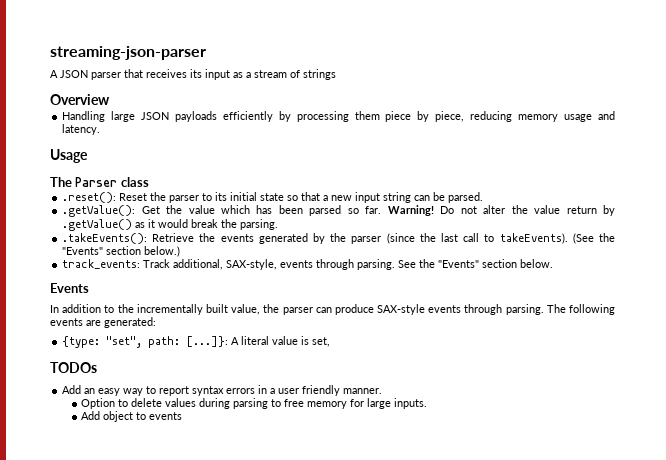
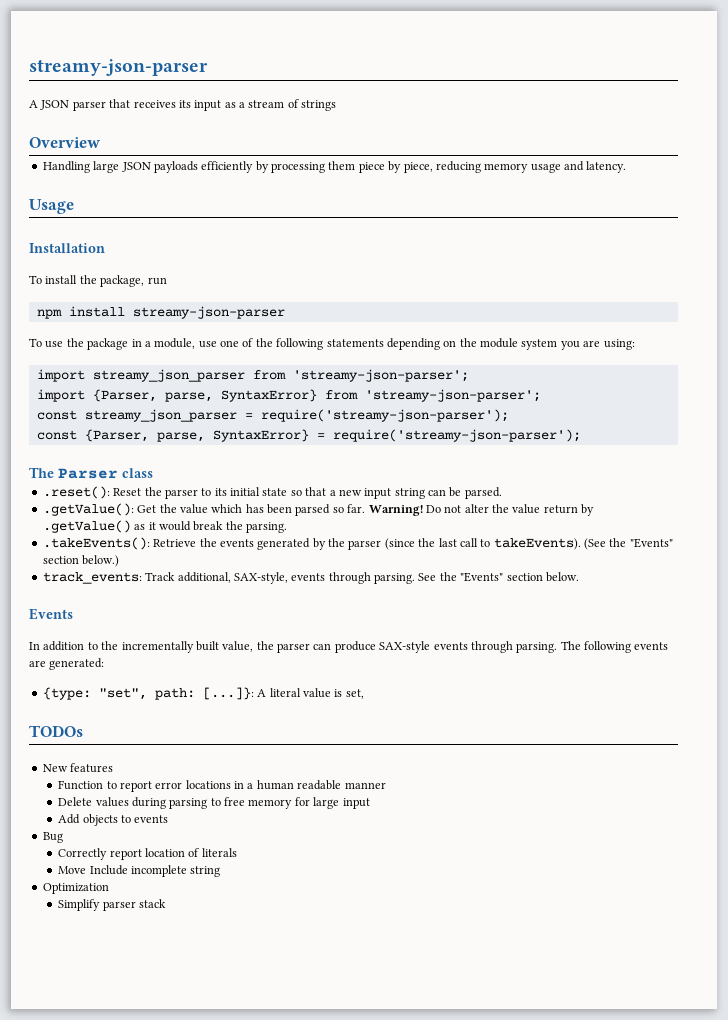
[50,46,206,60] streaming-json-parser -> [29,59,208,76] streamy-json-parser
(88, 156) none -> [29,243,105,253] [29,275,167,287] [36,306,285,319] [29,338,635,350] [36,369,469,382] [36,389,541,402] [36,409,509,422] [36,429,581,442] // Installation // To install the package, run // npm install streamy-json-parser // To use the package in a module, use one of the following statements depending on the module system you are using: // import streamy_json_parser from 'streamy-json-parser'; // import {Parser, parse, SyntaxError} from 'streamy-json-parser'; // const streamy_json_parser = require('streamy-json-parser'); // const {Parser, parse, SyntaxError} = require('streamy-json-parser');
[62,385,383,396] [81,398,163,409] Add an easy way to report syntax errors in a user friendly manner. // Option to delete -> [42,763,114,773] [58,780,386,792] [58,797,93,806] New features // Function to report error locations in a human readable manner // Delete
[394,398,428,409] [81,411,134,422] inputs. // Add object -> [342,798,370,809] [58,814,118,826] input // Add objects
(183, 416) none -> [42,832,63,843] [58,848,237,860] [58,865,221,877] [42,883,109,894] [58,899,166,911] // Bug // Correctly report location of literals // Move Include incomplete string // Optimization // Simplify parser stack

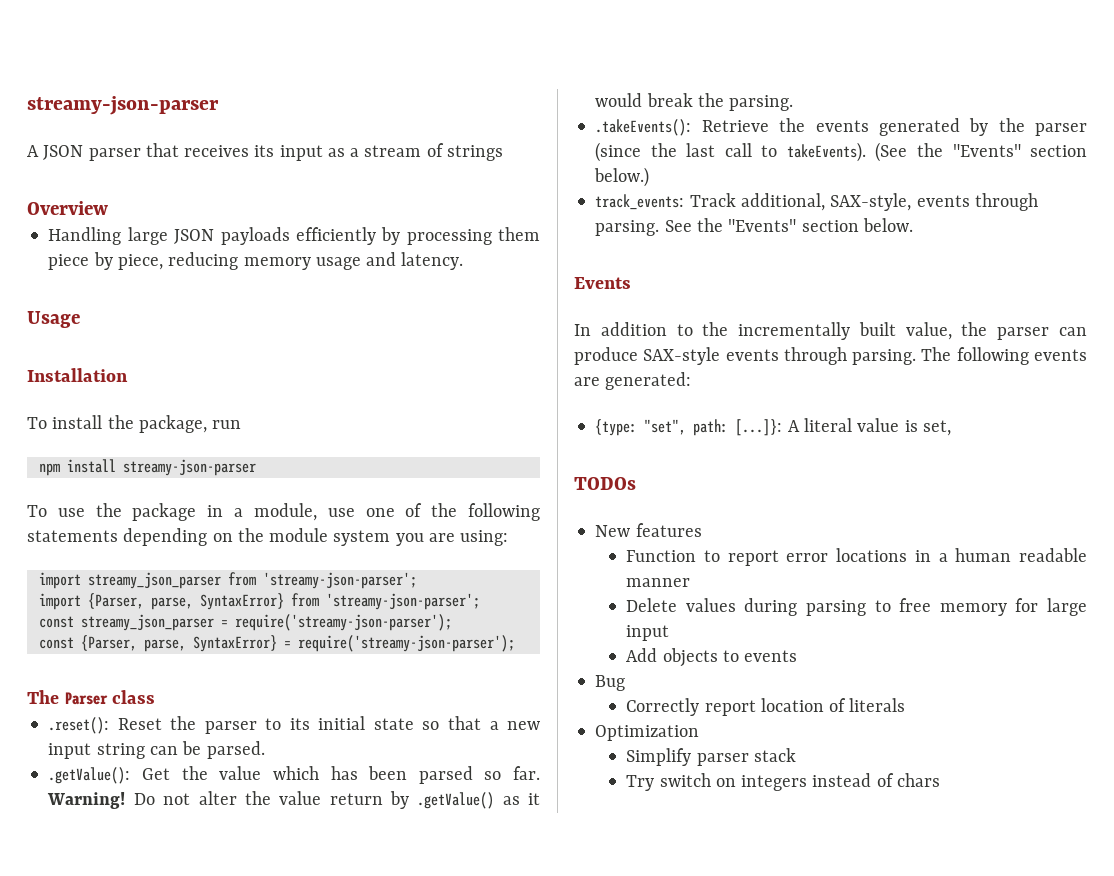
[58,865,221,877] // Move Include incomplete string -> (906, 705) none
(166, 903) none -> [626,773,940,791] // Try switch on integers instead of chars

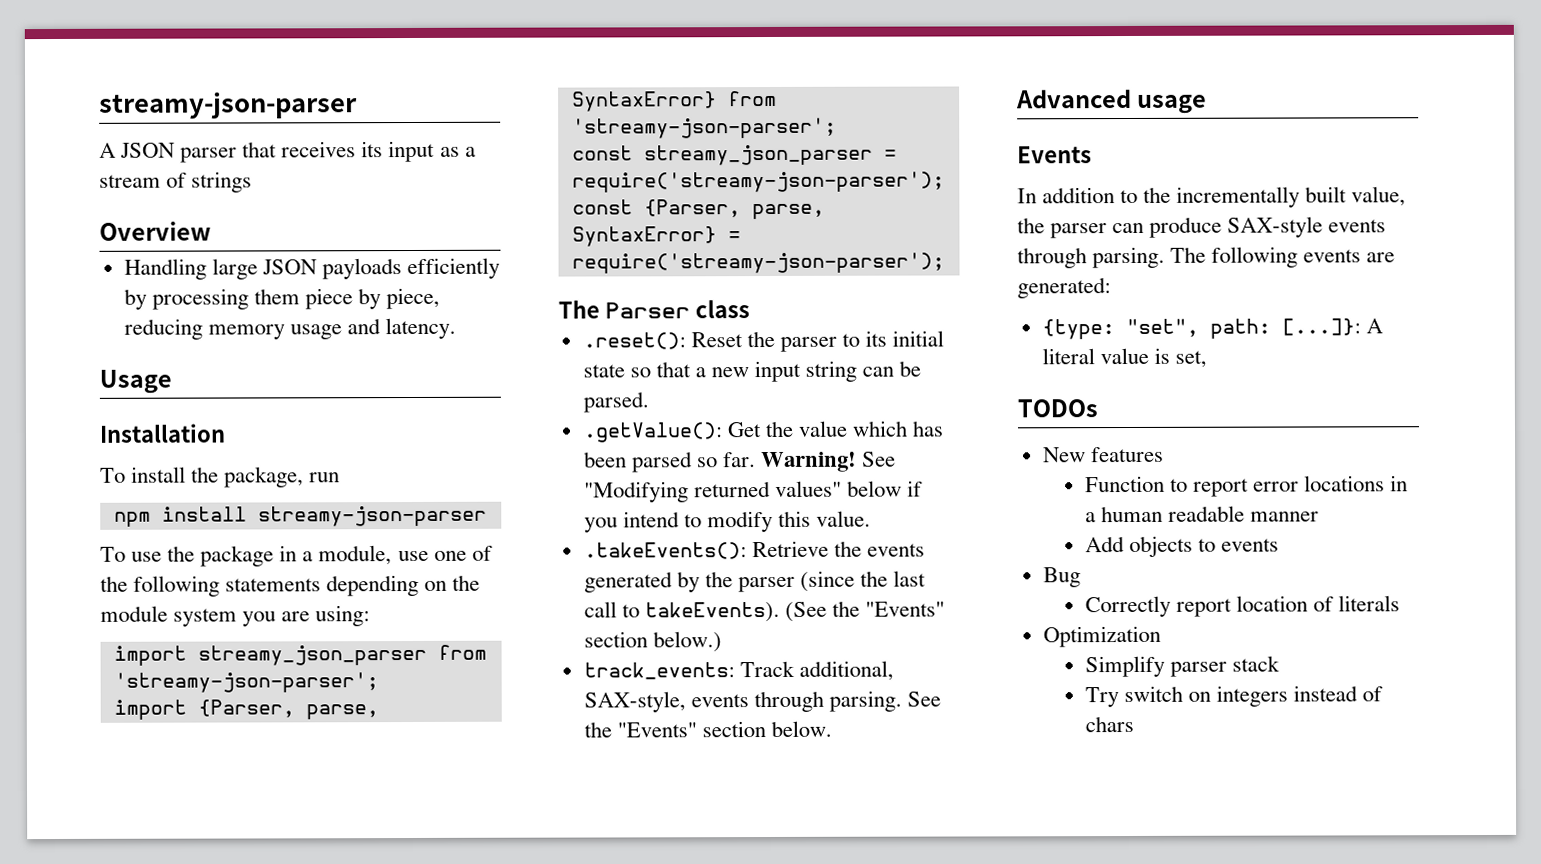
[133,791,541,809] [595,93,794,111] Do not alter the value return by .getValue() as it would break the parsing. -> [862,451,897,467] [583,480,924,503] [583,510,872,533] See "Modifying returned values" below if you intend to modify this value.
(913, 225) none -> [1016,88,1208,114] // Advanced usage
[626,598,1087,616] [626,625,670,641] // Delete values during parsing to free memory for large input -> (1319, 516) none

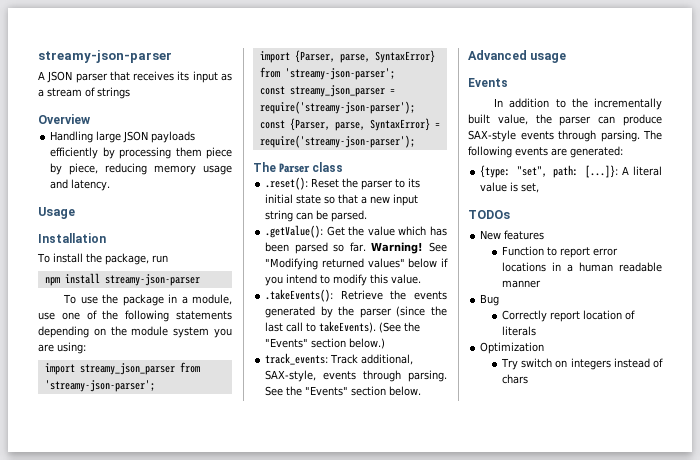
[1084,535,1279,558] // Add objects to events -> (541, 284) none
[1084,655,1280,678] // Simplify parser stack -> (545, 348) none

